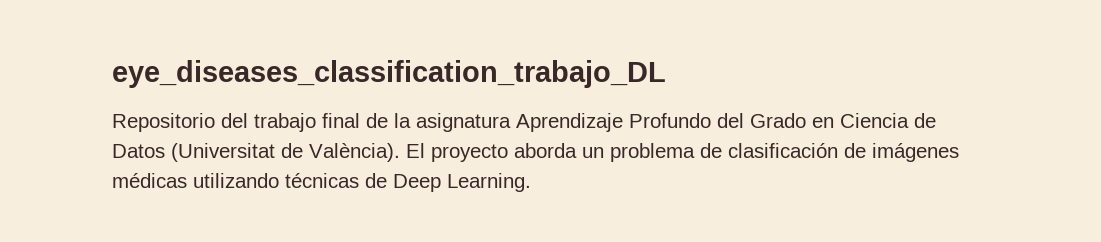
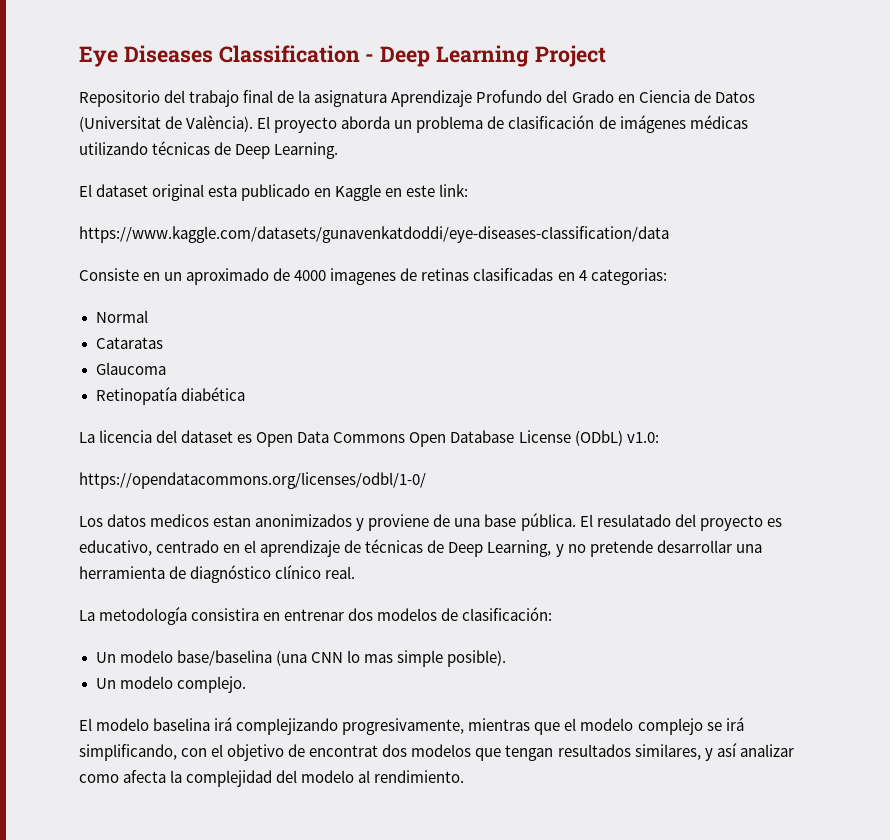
[112,60,666,88] eye_diseases_classification_trabajo_DL -> [79,45,606,67] Eye Diseases Classification - Deep Learning Project
(531, 182) none -> [79,184,469,201] [79,226,669,243] [79,268,667,285] [95,310,148,323] [95,337,163,349] [95,362,166,375] [95,387,245,405] [79,430,659,447] [79,472,426,489] [79,513,782,531] [79,539,762,557] [79,565,356,583] [79,607,553,625] [95,650,506,667] [95,676,246,693] [79,717,744,735] [79,743,794,761] [79,770,465,787] // El dataset original esta publicado en Kaggle en este link: // https://www.kaggle.com/datasets/gunavenkatdoddi/eye-diseases-classification/data // Consiste en un aproximado de 4000 imagenes de retinas clasificadas en 4 categorias: // Normal // Cataratas // Glaucoma // Retinopatía diabética // La licencia del dataset es Open Data Commons Open Database License (ODbL) v1.0: // https://opendatacommons.org/licenses/odbl/1-0/ // Los datos medicos estan anonimizados y proviene de una base pública. El resulatado del proyecto es educativo, centrado en el aprendizaje de técnicas de Deep Learning, y no pretende desarrollar una herramienta de diagnóstico clínico real. // La metodología consistira en entrenar dos modelos de clasificación: // Un modelo base/baselina (una CNN lo mas simple posible). // Un modelo complejo. // El modelo baselina irá complejizando progresivamente, mientras que el modelo complejo se irá simplificando, con el objetivo de encontrat dos modelos que tengan resultados similares, y así analizar como afecta la complejidad del modelo al rendimiento.

